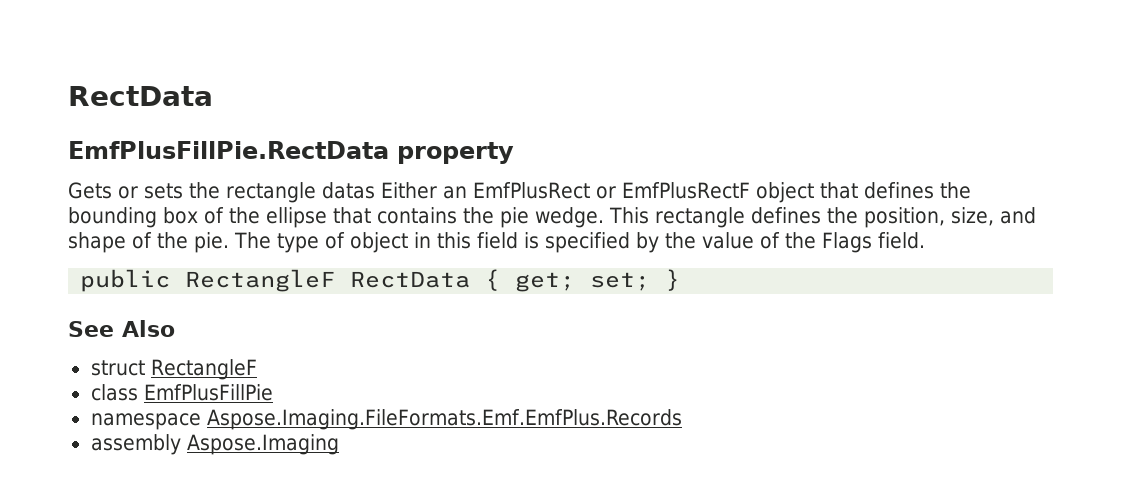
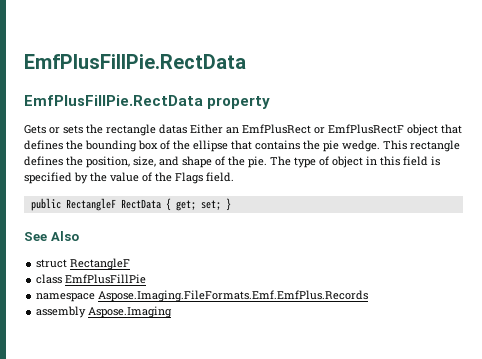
[68,86,213,106] RectData -> [24,54,246,69] EmfPlusFillPie.RectData

